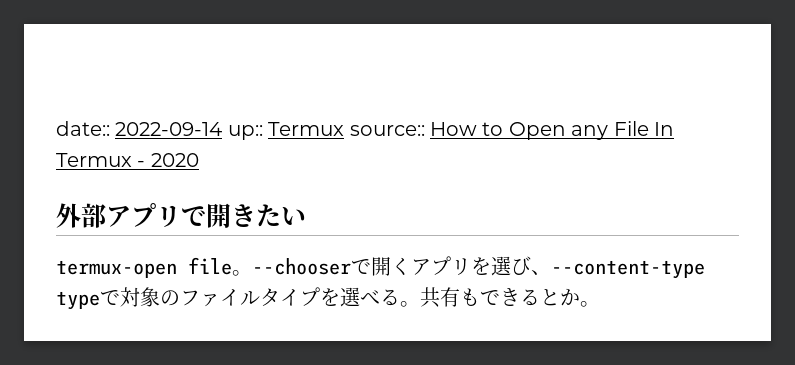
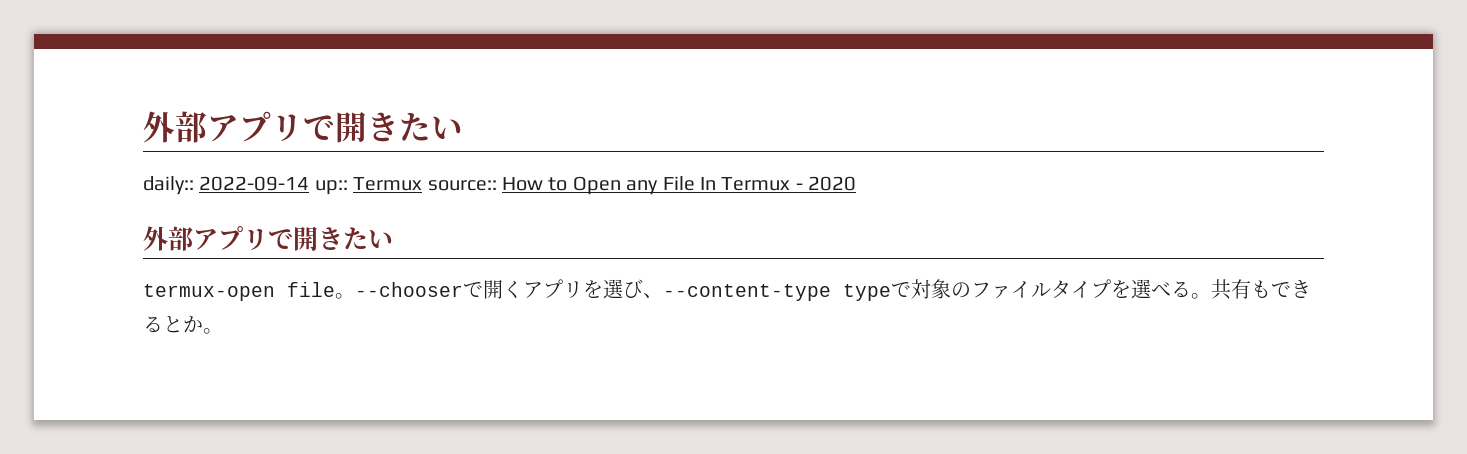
[56,121,110,136] date:: -> [143,111,463,143] [143,176,194,195] 外部アプリで開きたい // daily::

